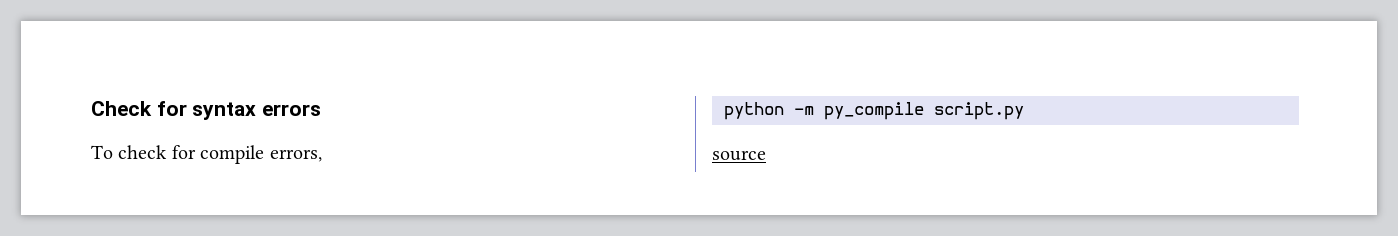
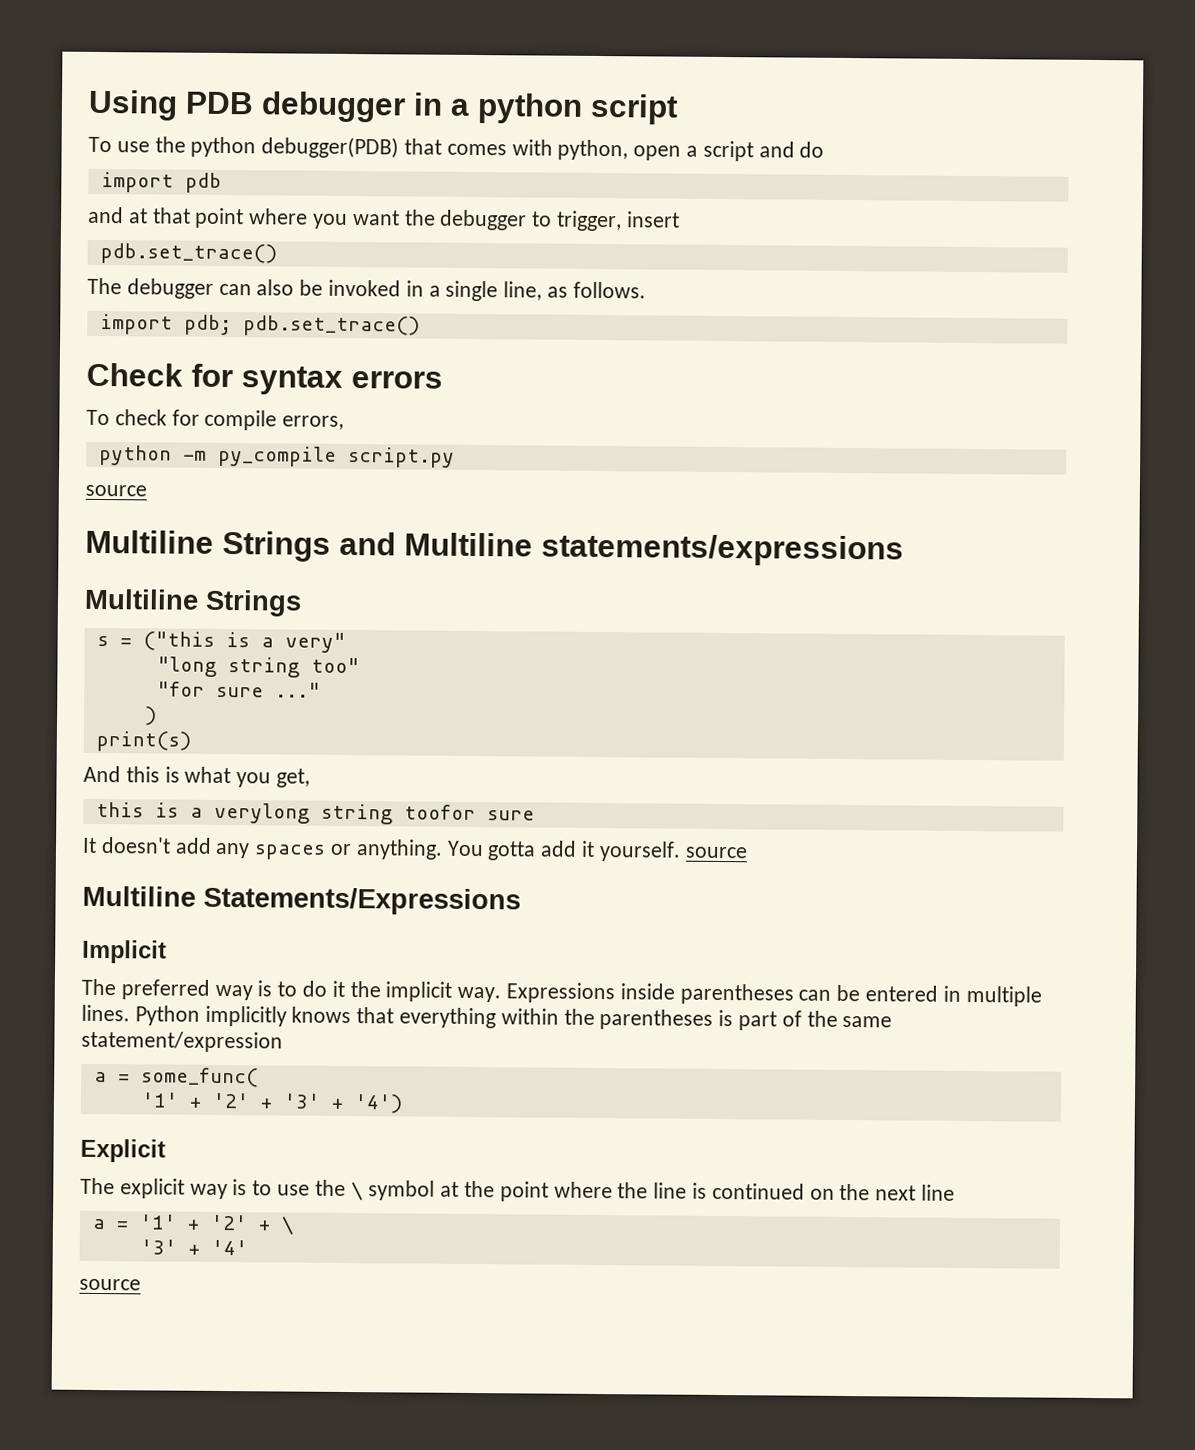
(91, 108) none -> [88,89,679,125] [88,136,825,162] [100,171,222,193] [88,206,680,232] [99,242,277,265] [87,277,646,302] [99,313,420,337] Using PDB debugger in a python script // To use the python debugger(PDB) that comes with python, open a script and do // import pdb // and at that point where you want the debugger to trigger, insert // pdb.set_trace() // The debugger can also be invoked in a single line, as follows. // import pdb; pdb.set_trace() //
(766, 155) none -> [85,529,904,567] [84,588,302,617] [96,631,346,653] [156,656,360,678] [156,681,321,698] [143,706,157,726] [95,730,191,752] [83,765,311,788] [95,801,535,825] [82,837,748,862] [82,885,521,916] [82,939,167,964] [81,978,1042,1007] [81,1004,893,1031] [81,1030,283,1053] [93,1067,259,1088] [140,1092,403,1114] [80,1138,166,1163] [80,1177,956,1202] [91,1214,295,1235] [139,1239,248,1256] [79,1278,141,1291] // Multiline Strings and Multiline statements/expressions // Multiline Strings // s = ("this is a very" // "long string too" // "for sure ..." // ) // print(s) // And this is what you get, // this is a verylong string toofor sure // It doesn't add any spaces or anything. You gotta add it yourself. source // Multiline Statements/Expressions // Implicit // The preferred way is to do it the implicit way. Expressions inside parentheses can be entered in multiple lines. Python implicitly knows that everything within the parentheses is part of the same statement/expression // a = some_func( // '1' + '2' + '3' + '4') // Explicit // The explicit way is to use the \ symbol at the point where the line is continued on the next line // a = '1' + '2' + \ // '3' + '4' // source

